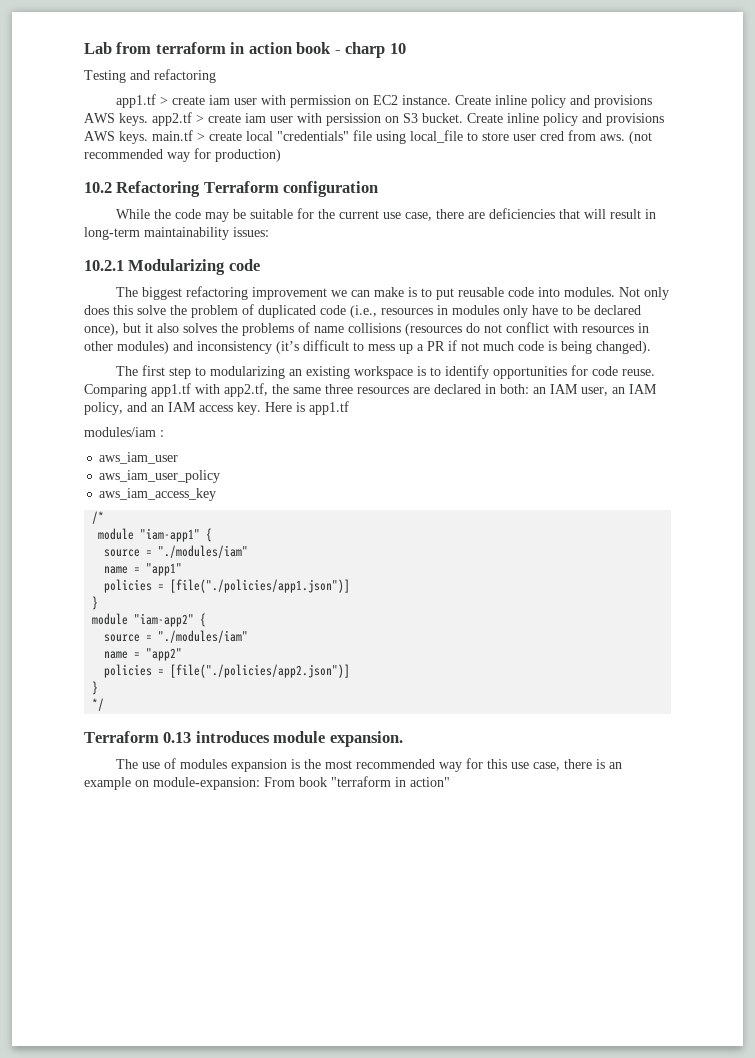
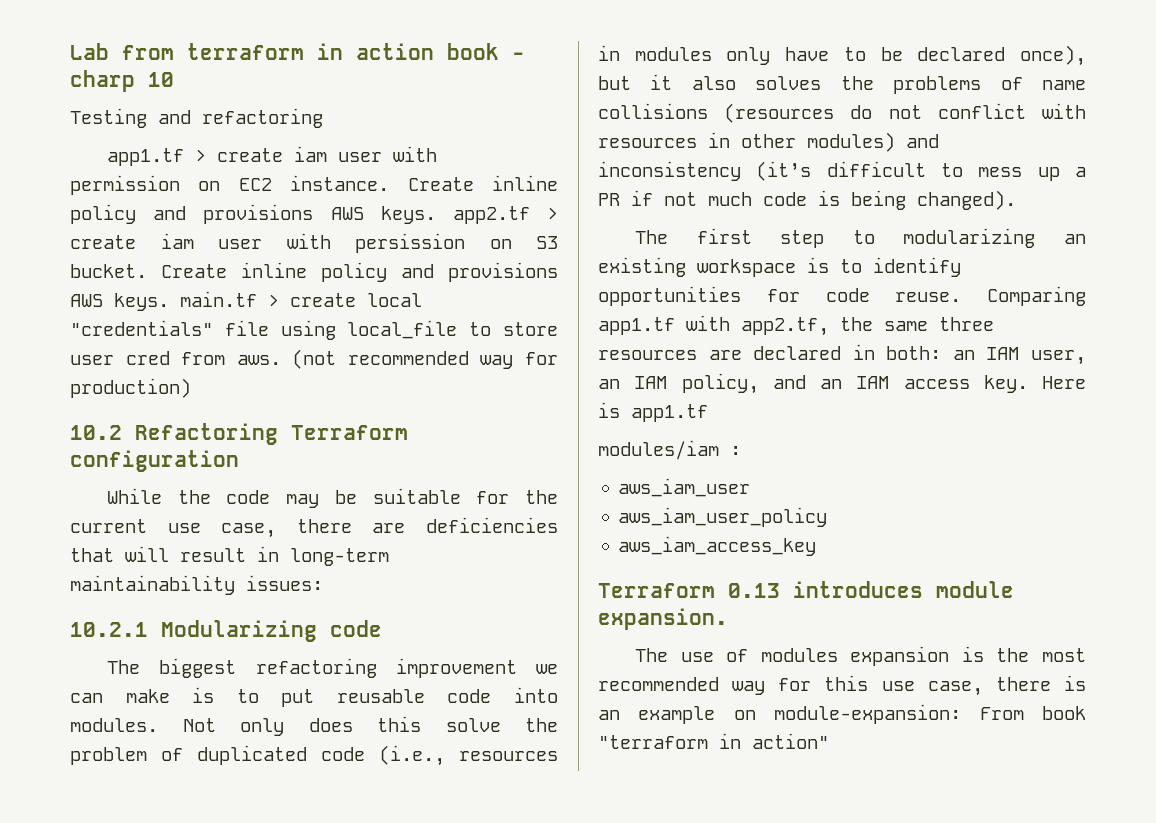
[92,511,105,524] [98,528,213,542] [104,545,249,558] [104,563,183,576] [104,579,351,593] [92,596,99,610] [92,613,207,627] [104,630,249,643] [104,648,183,661] [104,664,351,678] [92,681,99,695] [92,698,105,711] // /* // module "iam-app1" { // source = "./modules/iam" // name = "app1" // policies = [file("./policies/app1.json")] // } // module "iam-app2" { // source = "./modules/iam" // name = "app2" // policies = [file("./policies/app2.json")] // } // */ -> (817, 546) none

